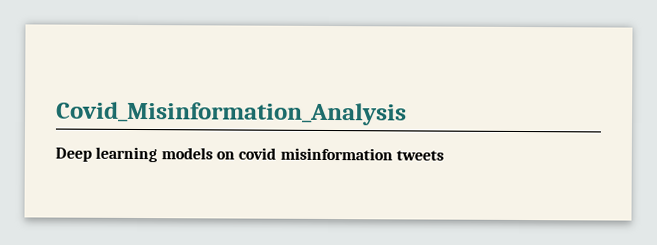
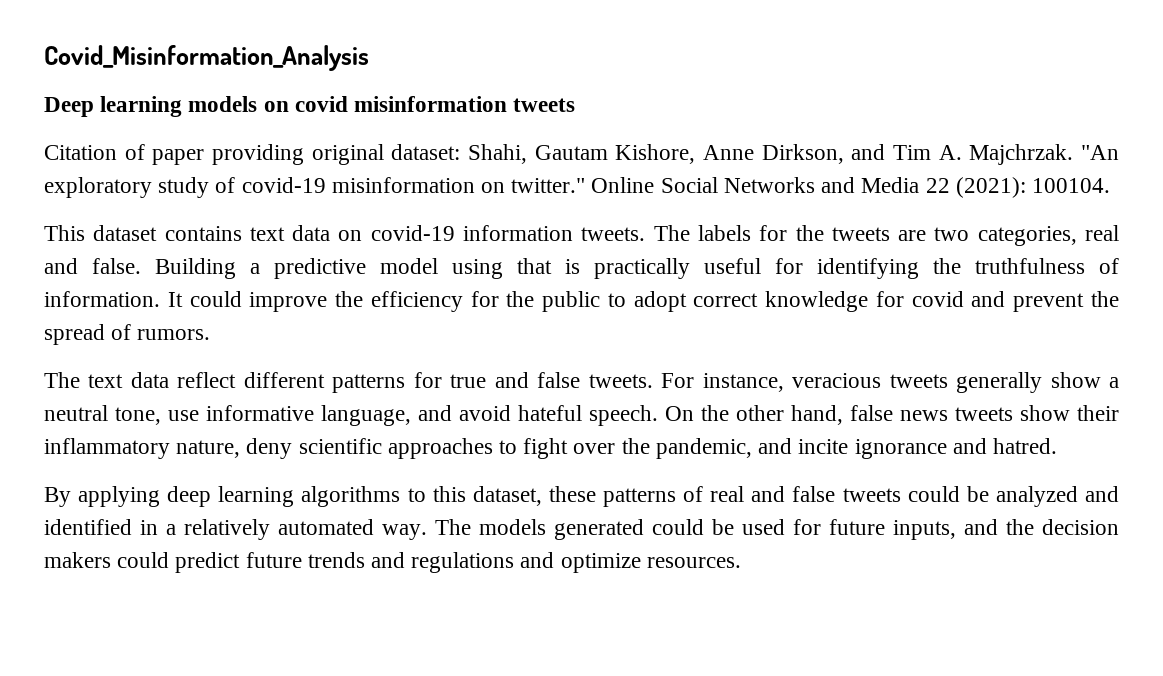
(444, 155) none -> [44,144,1119,165] [44,177,1110,198] [44,225,1119,246] [44,258,1119,279] [44,291,1119,312] [44,324,211,345] [44,372,1119,393] [44,405,1119,426] [44,438,1057,459] [44,486,1119,507] [44,519,1119,540] [44,552,741,573] // Citation of paper providing original dataset: Shahi, Gautam Kishore, Anne Dirkson, and Tim A. Majchrzak. "An exploratory study of covid-19 misinformation on twitter." Online Social Networks and Media 22 (2021): 100104. // This dataset contains text data on covid-19 information tweets. The labels for the tweets are two categories, real and false. Building a predictive model using that is practically useful for identifying the truthfulness of information. It could improve the efficiency for the public to adopt correct knowledge for covid and prevent the spread of rumors. // The text data reflect different patterns for true and false tweets. For instance, veracious tweets generally show a neutral tone, use informative language, and avoid hateful speech. On the other hand, false news tweets show their inflammatory nature, deny scientific approaches to fight over the pandemic, and incite ignorance and hatred. // By applying deep learning algorithms to this dataset, these patterns of real and false tweets could be analyzed and identified in a relatively automated way. The models generated could be used for future inputs, and the decision makers could predict future trends and regulations and optimize resources.

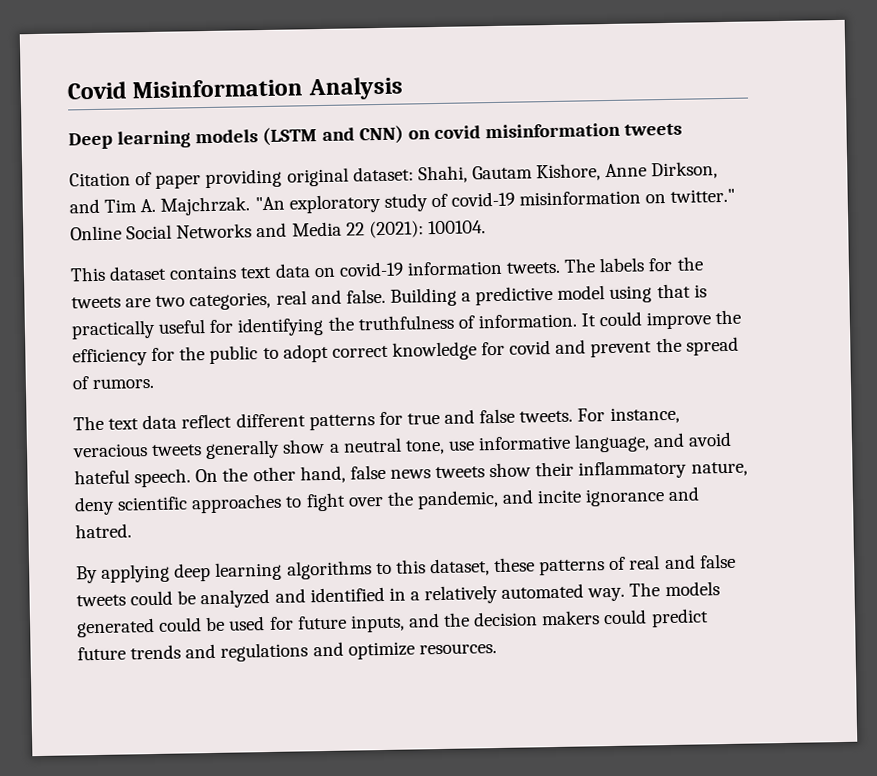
[44,45,369,71] Covid_Misinformation_Analysis -> [67,76,403,101] Covid Misinformation Analysis
(258, 104) none -> [262,125,404,147] (LSTM and CNN)

